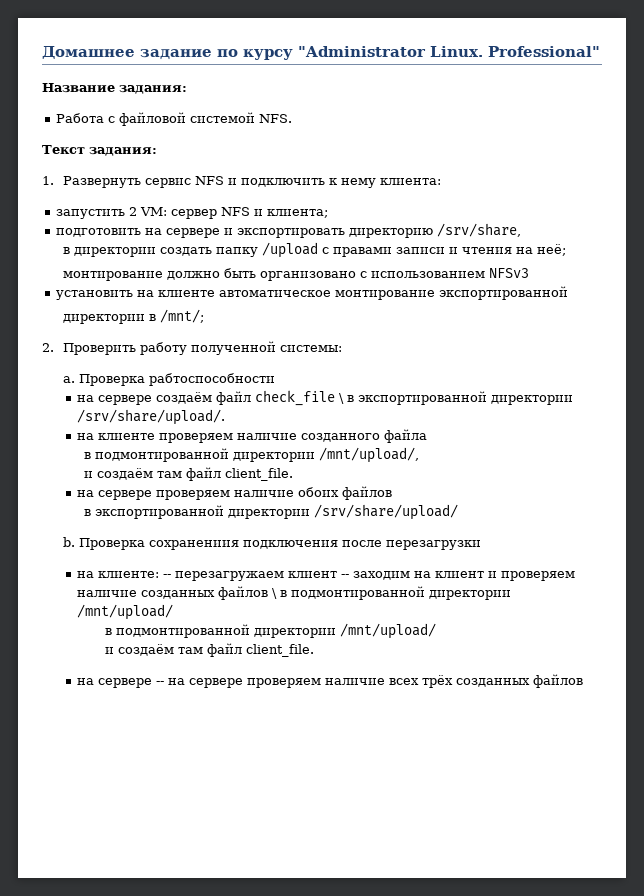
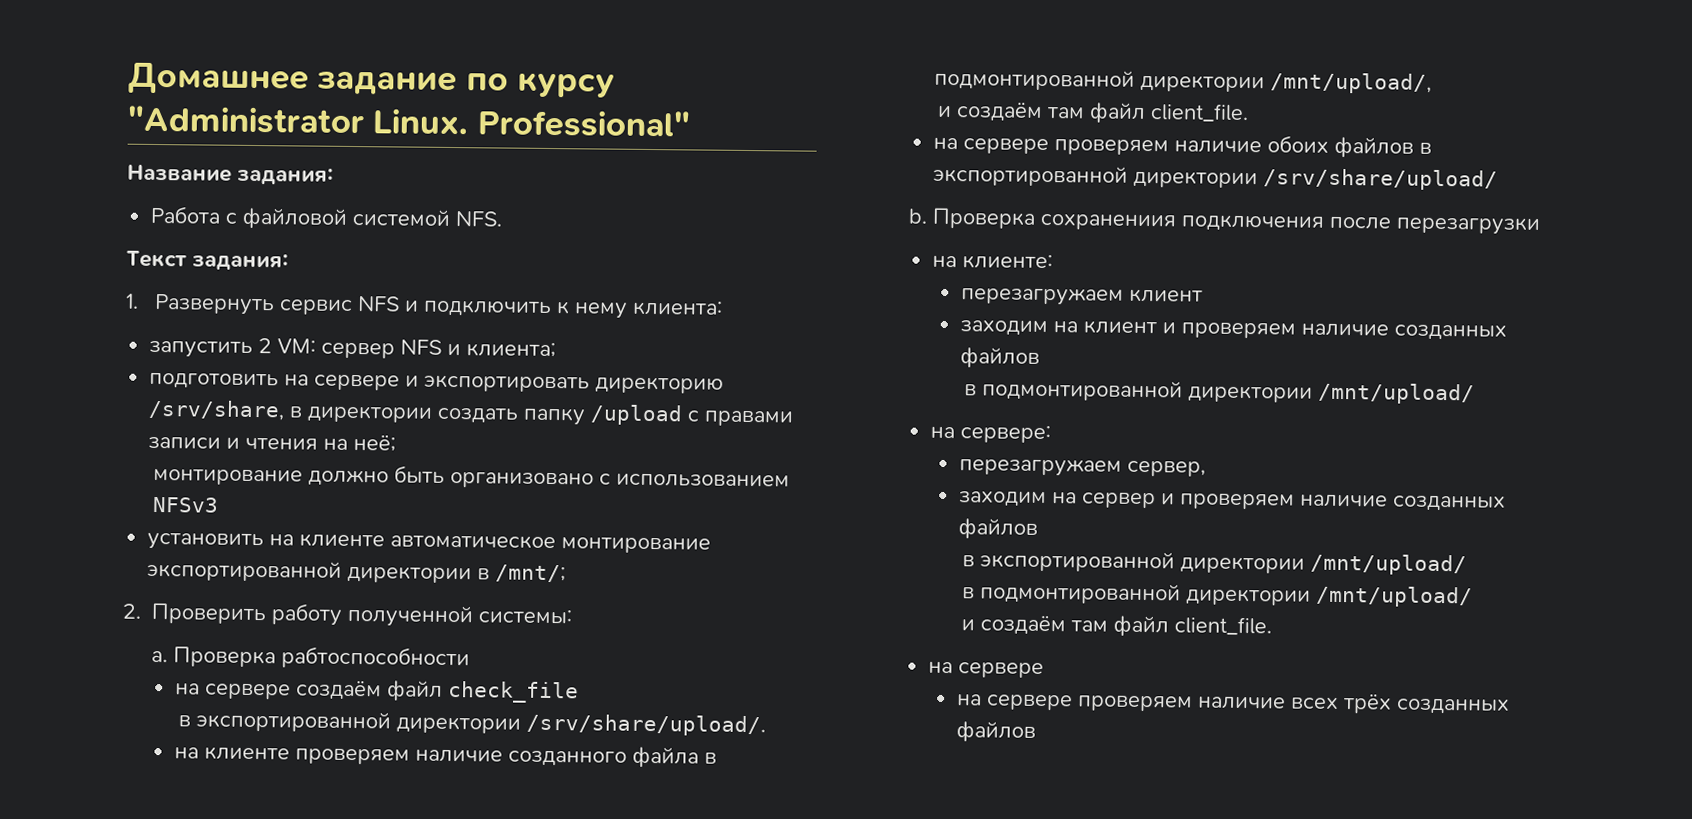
(522, 230) // -> (286, 410) none
(569, 293) // -> (343, 570) none
[339,393,345,404] \ -> (579, 692) //
(428, 436) // -> (699, 757) none
(393, 493) // -> (1414, 147) none
[163,574,172,578] -- -> (1053, 262) //
[341,574,350,578] -- -> (1203, 295) //
[272,586,512,600] [77,604,174,620] \ в подмонтированной директории /mnt/upload/ -> [964,379,1476,405] [929,425,1051,444] [958,458,1206,477] [958,491,1506,512] [957,518,1038,539] [962,550,1468,576] // в подмонтированной директории /mnt/upload/ // на сервере: // перезагружаем сервер, // заходим на сервер и проверяем наличие созданных файлов // в экспортированной директории /mnt/upload/
[156,681,165,685] -- -> (1044, 670) //

